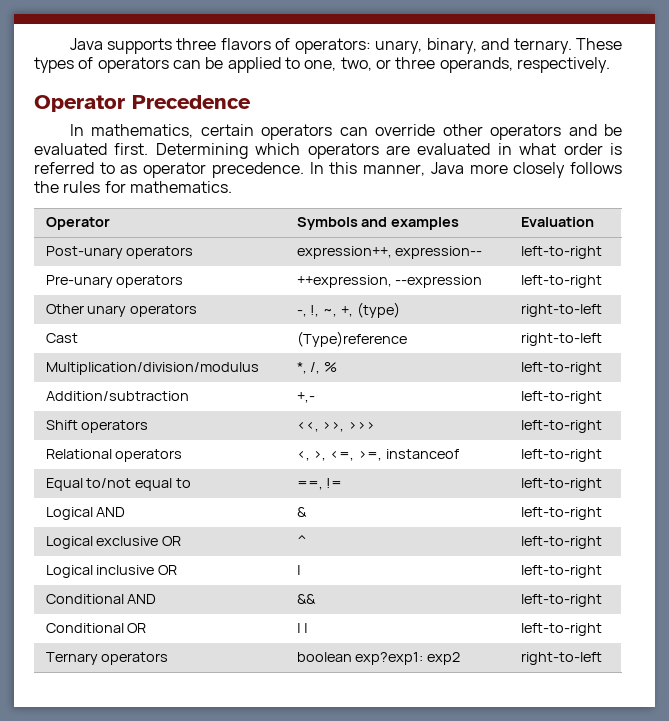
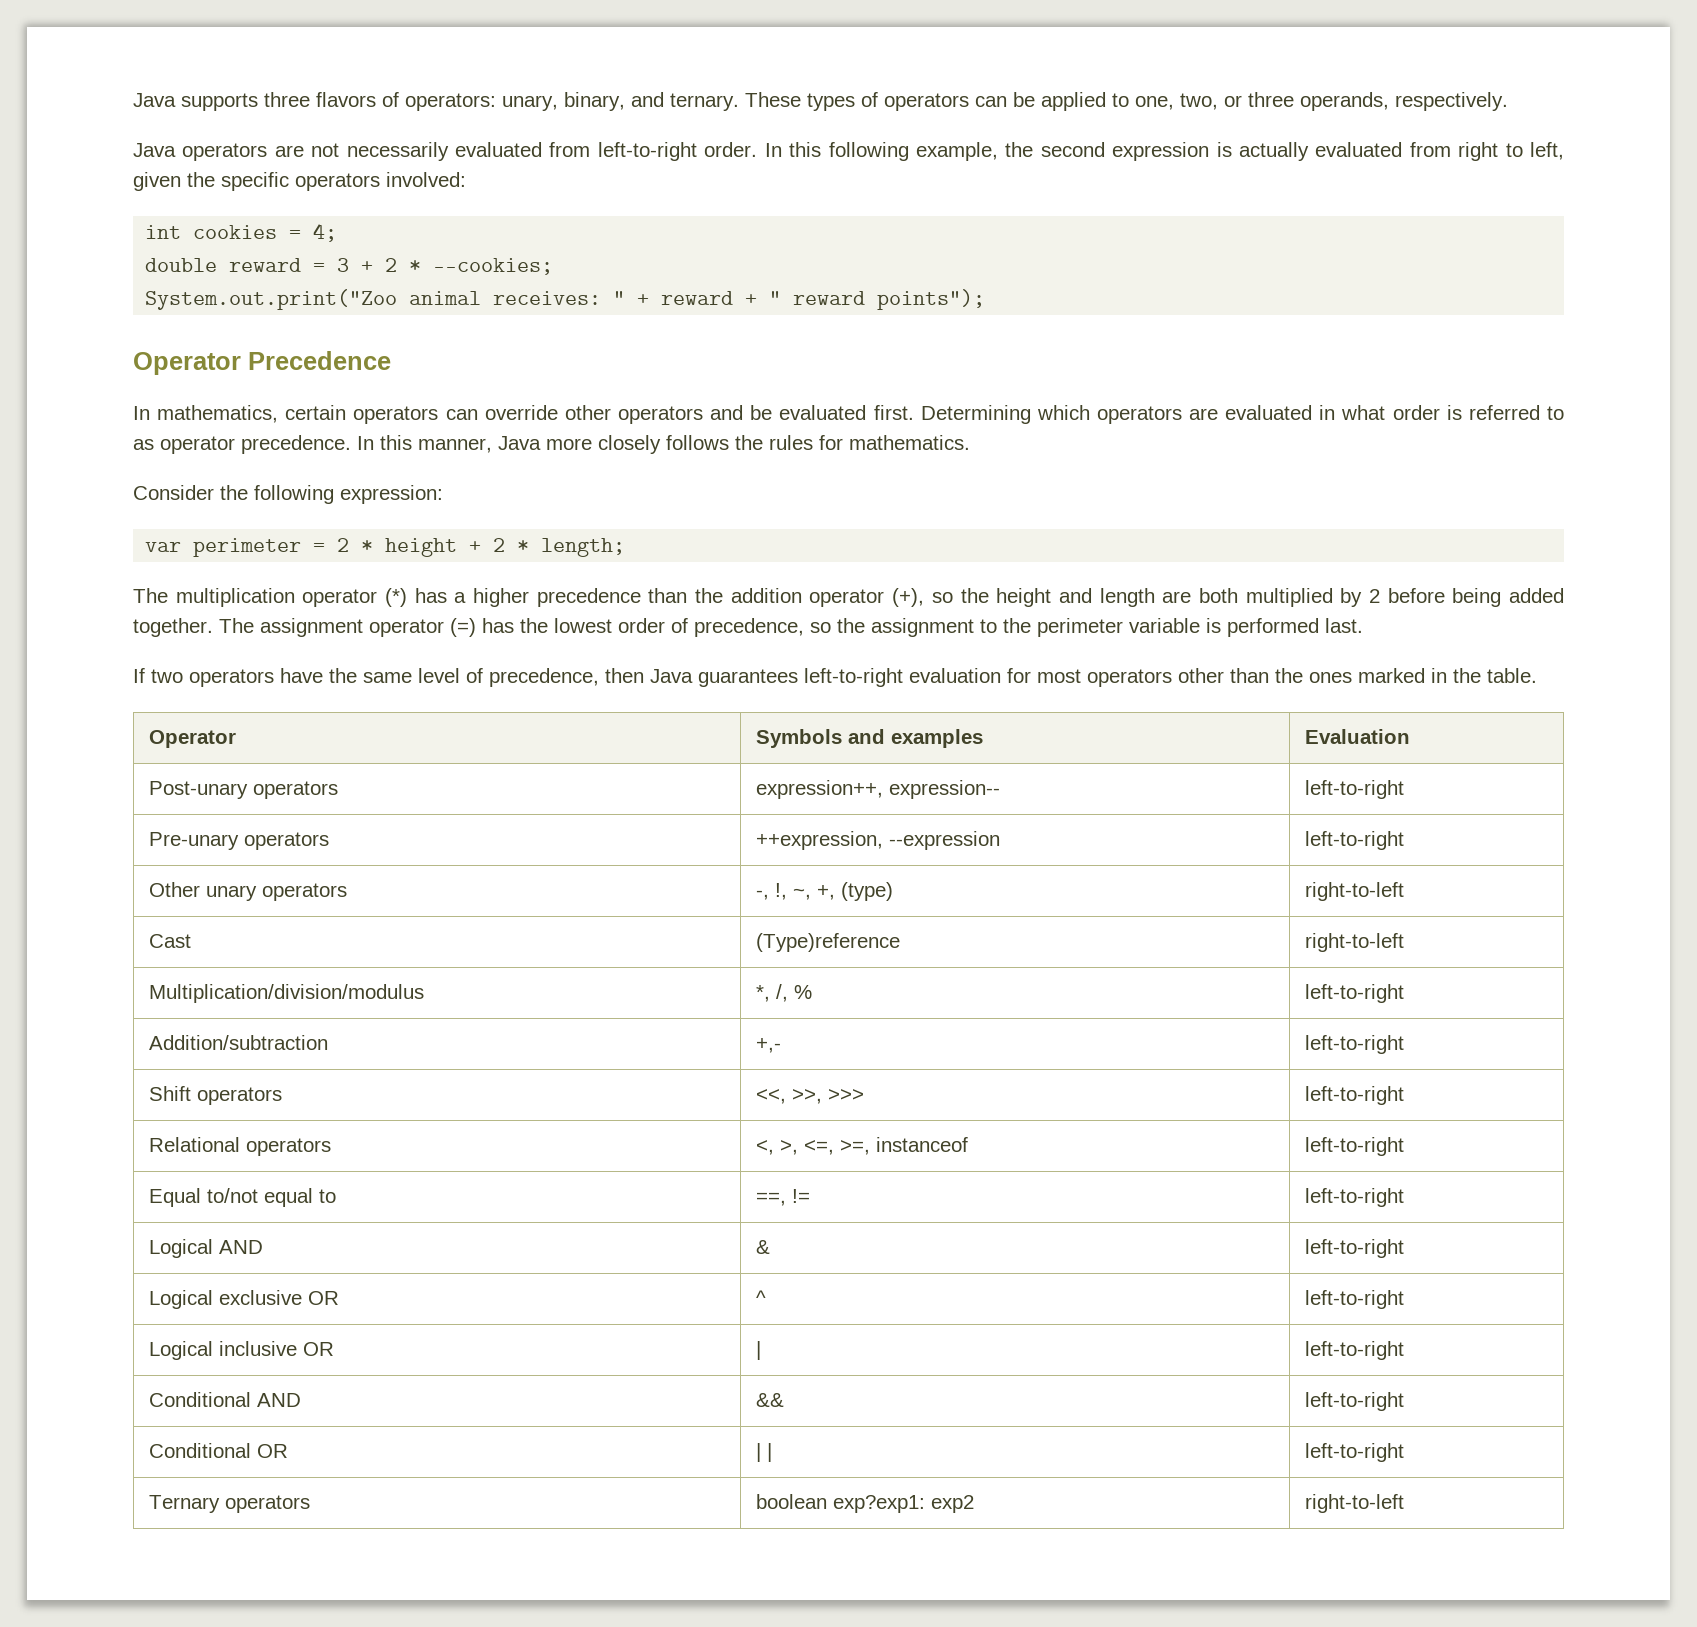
(610, 65) none -> [133,142,1565,161] [133,172,466,191] [145,223,338,242] [145,258,554,275] [145,289,986,310] // Java operators are not necessarily evaluated from left-to-right order. In this following example, the second expression is actually evaluated from right to left, given the specific operators involved: // int cookies = 4; // double reward = 3 + 2 * --cookies; // System.out.print("Zoo animal receives: " + reward + " reward points");
(232, 187) none -> [133,485,443,504] [145,538,626,557] [133,588,1564,607] [133,618,1363,637] [133,668,1537,687] // Consider the following expression: // var perimeter = 2 * height + 2 * length; // The multiplication operator (*) has a higher precedence than the addition operator (+), so the height and length are both multiplied by 2 before being added together. The assignment operator (=) has the lowest order of precedence, so the assignment to the perimeter variable is performed last. // If two operators have the same level of precedence, then Java guarantees left-to-right evaluation for most operators other than the ones marked in the table.

